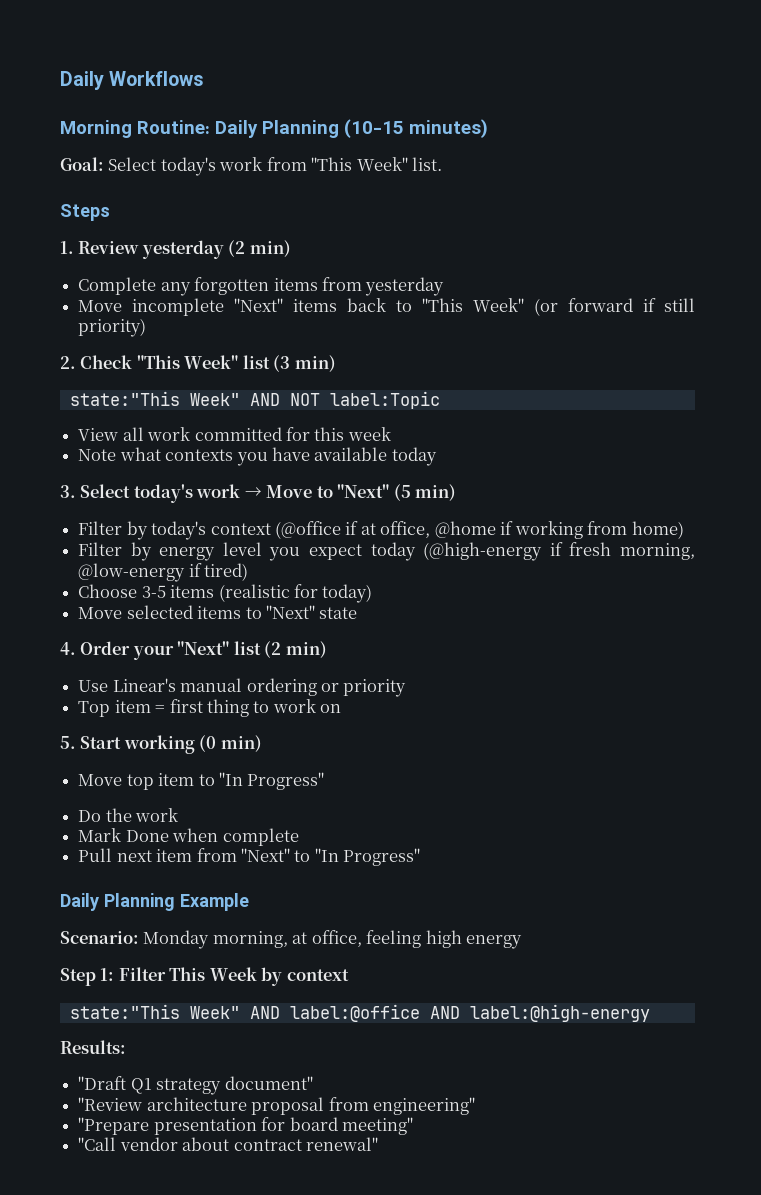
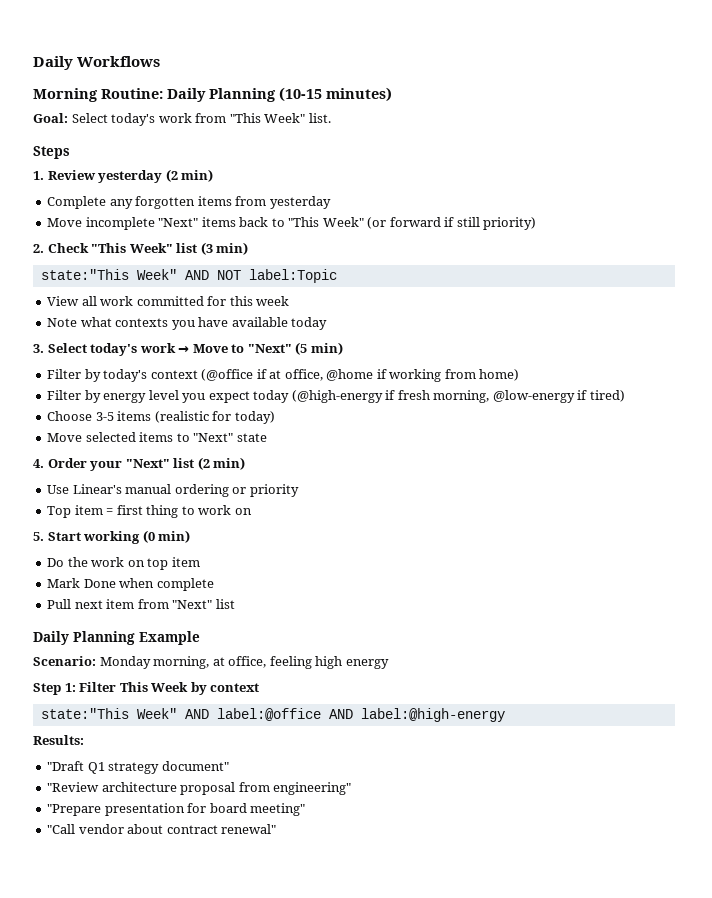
[78,772,325,790] // Move top item to "In Progress" -> (191, 536) none
(179, 815) none -> [127,557,200,570] on top item
[294,848,421,866] to "In Progress" -> [215,599,235,609] list

